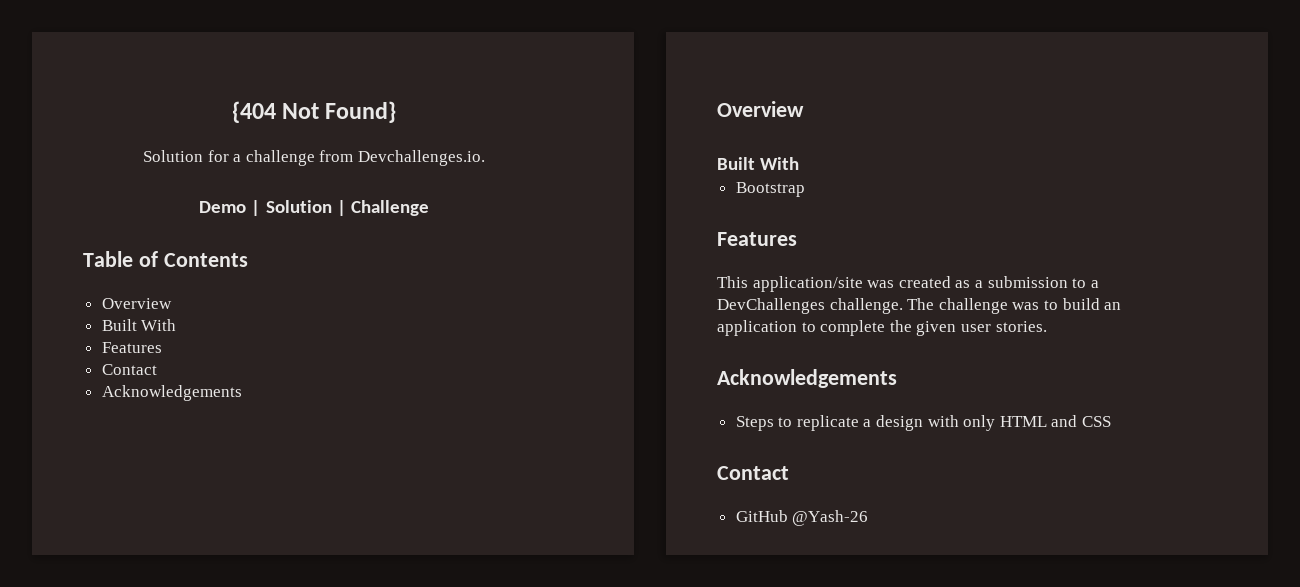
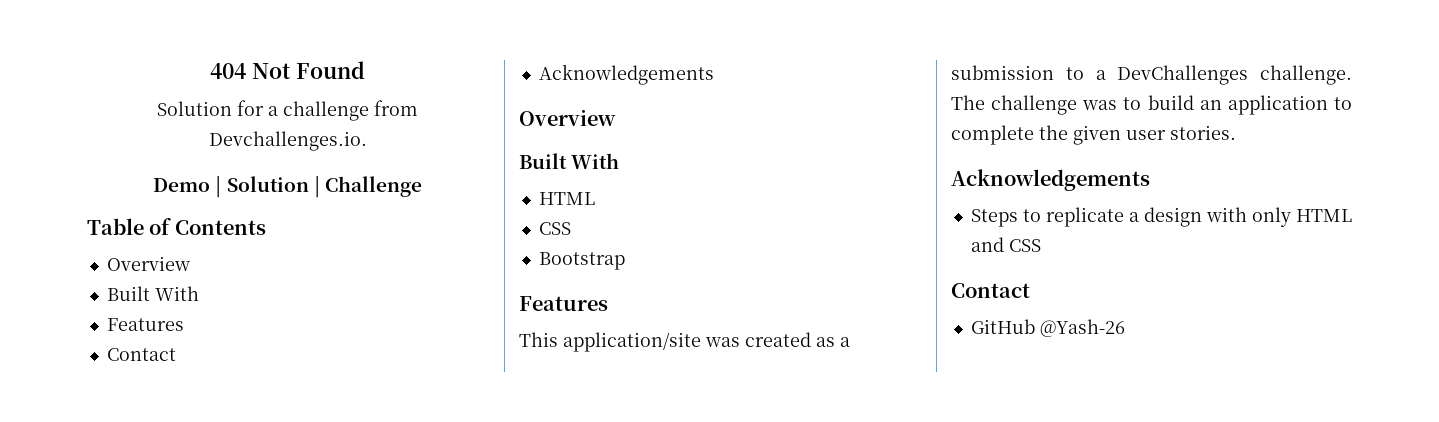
[231,101,397,123] {404 Not Found} -> [210,61,365,79] 404 Not Found
(800, 163) none -> [538,192,595,205] [538,222,571,235] // HTML // CSS

